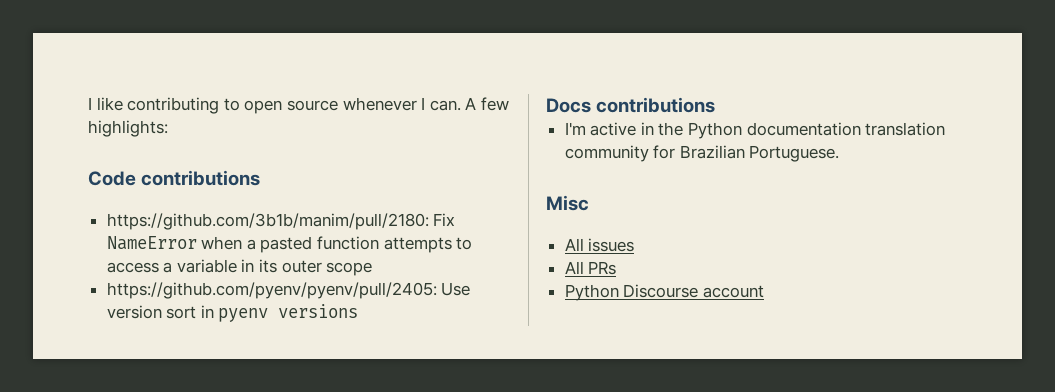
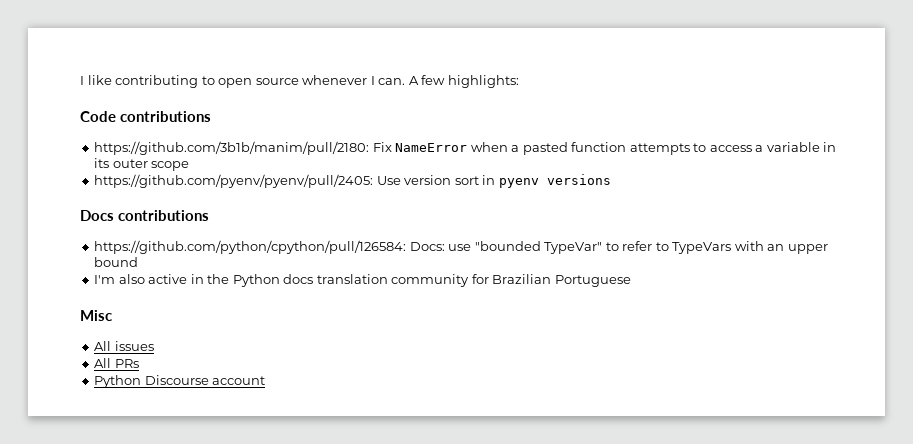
(716, 105) none -> [94,240,828,254] [94,257,139,267] // https://github.com/python/cpython/pull/126584: Docs: use "bounded TypeVar" to refer to TypeVars with an upper bound
(586, 128) none -> [118,274,145,284] also
[746,122,861,136] documentation -> [283,274,314,284] docs
[749,145,840,162] Portuguese. -> [554,275,631,287] Portuguese

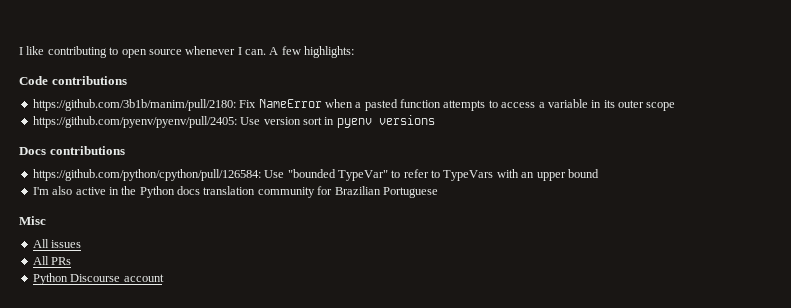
[409,242,472,251] Docs: use -> [264,170,285,178] Use

